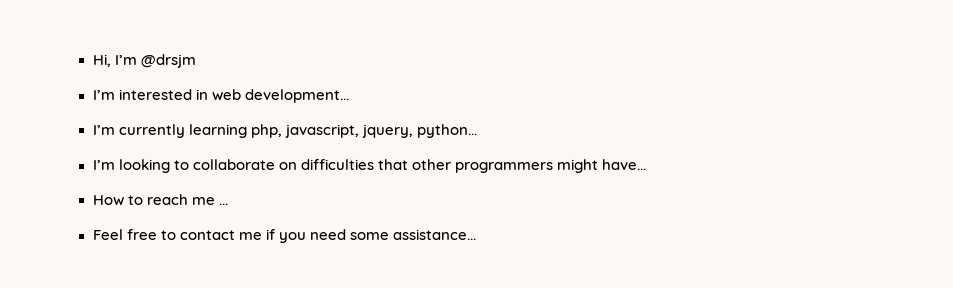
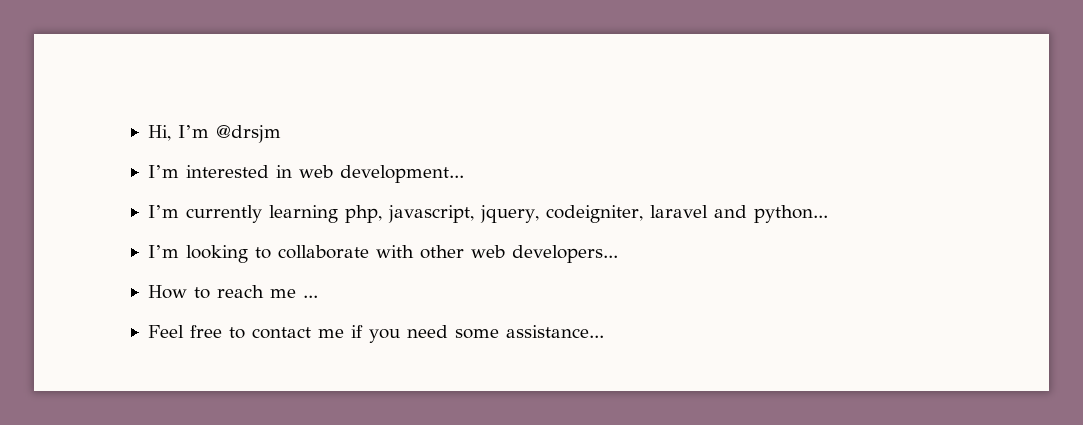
(413, 131) none -> [545,205,747,223] codeigniter, laravel and
[278,159,646,173] on difficulties that other programmers might have... -> [375,245,618,263] with other web developers...

